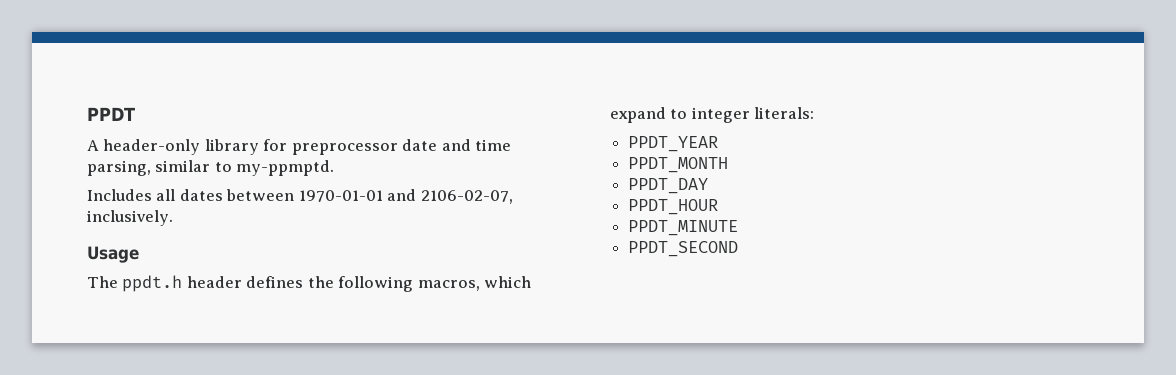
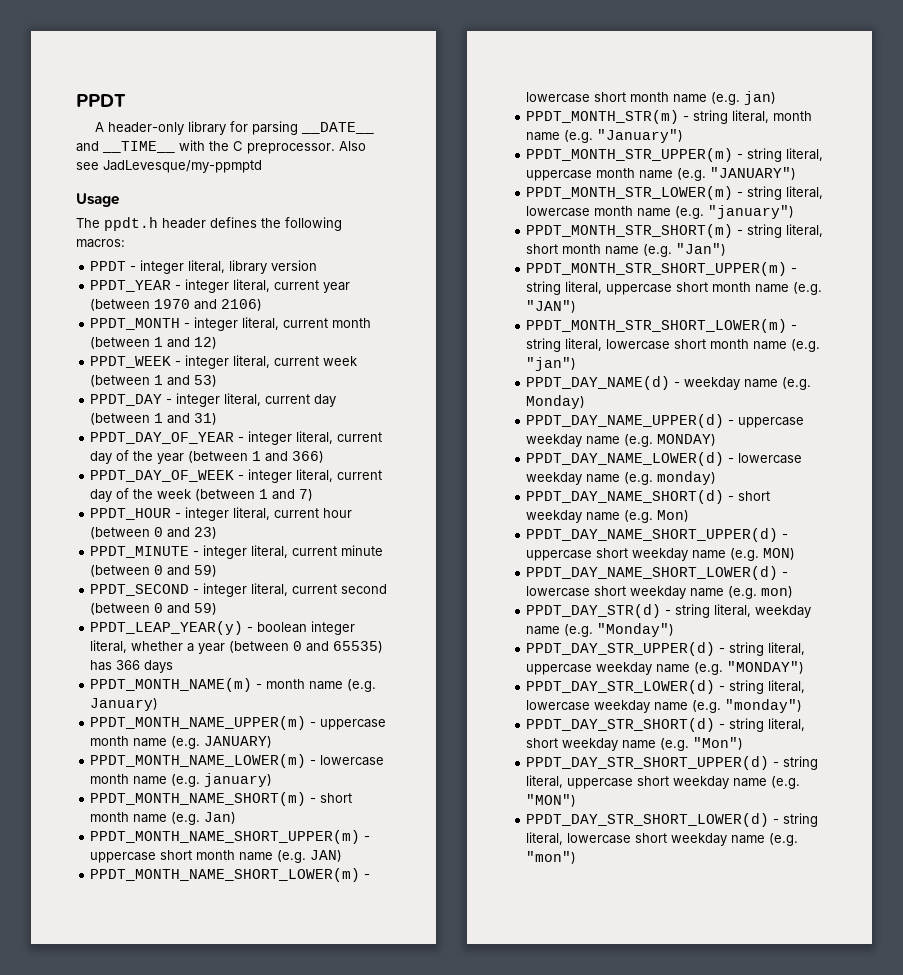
[291,139,512,155] [87,160,335,176] [87,189,513,204] [87,210,173,226] preprocessor date and time parsing, similar to my-ppmptd. // Includes all dates between 1970-01-01 and 2106-02-07, inclusively. -> [252,121,375,135] [76,140,366,154] [76,160,262,173] parsing __DATE__ and __TIME__ with the C preprocessor. Also see JadLevesque/my-ppmptd
[417,276,532,291] [610,107,815,123] [628,136,719,152] [628,157,729,173] [628,178,709,194] [628,199,719,215] [628,220,739,236] [628,241,739,257] macros, which expand to integer literals: // PPDT_YEAR // PPDT_MONTH // PPDT_DAY // PPDT_HOUR // PPDT_MINUTE // PPDT_SECOND -> [76,239,125,248] [90,260,318,274] [90,279,351,293] [90,299,263,311] [90,317,372,331] [90,337,218,349] [90,355,358,369] [90,375,218,387] [90,393,337,407] [90,413,218,425] [90,431,383,445] [90,450,325,464] [90,469,383,483] [90,488,314,502] [90,507,353,521] [90,527,218,539] [90,545,384,559] [90,565,218,577] [90,583,388,597] [90,603,218,615] [90,621,356,635] [90,640,384,654] [90,660,174,673] [90,678,377,692] [90,698,159,711] [90,716,387,730] [90,736,273,749] [90,754,385,768] [90,773,273,787] [90,792,353,806] [90,812,237,825] [90,830,371,844] [90,850,343,863] [90,868,371,882] [526,91,777,105] [526,110,813,124] [526,129,684,143] [526,148,824,162] [526,167,797,181] [526,186,824,200] [526,205,795,219] [526,224,824,238] [526,243,727,257] [526,262,798,276] [526,281,823,295] [526,300,577,313] [526,319,798,333] [526,338,821,352] [526,357,577,371] [526,376,812,390] [526,395,586,409] [526,414,805,428] [526,434,717,447] [526,452,803,466] [526,471,717,485] [526,490,771,504] [526,510,690,523] [526,528,789,542] [526,548,796,561] [526,566,789,580] [526,586,794,599] [526,604,812,618] [526,623,675,637] [526,642,806,656] [526,661,805,675] [526,680,806,694] [526,699,803,713] [526,718,806,732] [526,737,744,751] [526,756,819,770] [526,775,801,789] [526,794,577,807] [526,813,819,827] [526,832,799,846] [526,851,577,864] macros: // PPDT - integer literal, library version // PPDT_YEAR - integer literal, current year (between 1970 and 2106) // PPDT_MONTH - integer literal, current month (between 1 and 12) // PPDT_WEEK - integer literal, current week (between 1 and 53) // PPDT_DAY - integer literal, current day (between 1 and 31) // PPDT_DAY_OF_YEAR - integer literal, current day of the year (between 1 and 366) // PPDT_DAY_OF_WEEK - integer literal, current day of the week (between 1 and 7) // PPDT_HOUR - integer literal, current hour (between 0 and 23) // PPDT_MINUTE - integer literal, current minute (between 0 and 59) // PPDT_SECOND - integer literal, current second (between 0 and 59) // PPDT_LEAP_YEAR(y) - boolean integer literal, whether a year (between 0 and 65535) has 366 days // PPDT_MONTH_NAME(m) - month name (e.g. January) // PPDT_MONTH_NAME_UPPER(m) - uppercase month name (e.g. JANUARY) // PPDT_MONTH_NAME_LOWER(m) - lowercase month name (e.g. january) // PPDT_MONTH_NAME_SHORT(m) - short month name (e.g. Jan) // PPDT_MONTH_NAME_SHORT_UPPER(m) - uppercase short month name (e.g. JAN) // PPDT_MONTH_NAME_SHORT_LOWER(m) - lowercase short month name (e.g. jan) // PPDT_MONTH_STR(m) - string literal, month name (e.g. "January") // PPDT_MONTH_STR_UPPER(m) - string literal, uppercase month name (e.g. "JANUARY") // PPDT_MONTH_STR_LOWER(m) - string literal, lowercase month name (e.g. "january") // PPDT_MONTH_STR_SHORT(m) - string literal, short month name (e.g. "Jan") // PPDT_MONTH_STR_SHORT_UPPER(m) - string literal, uppercase short month name (e.g. "JAN") // PPDT_MONTH_STR_SHORT_LOWER(m) - string literal, lowercase short month name (e.g. "jan") // PPDT_DAY_NAME(d) - weekday name (e.g. Monday) // PPDT_DAY_NAME_UPPER(d) - uppercase weekday name (e.g. MONDAY) // PPDT_DAY_NAME_LOWER(d) - lowercase weekday name (e.g. monday) // PPDT_DAY_NAME_SHORT(d) - short weekday name (e.g. Mon) // PPDT_DAY_NAME_SHORT_UPPER(d) - uppercase short weekday name (e.g. MON) // PPDT_DAY_NAME_SHORT_LOWER(d) - lowercase short weekday name (e.g. mon) // PPDT_DAY_STR(d) - string literal, weekday name (e.g. "Monday") // PPDT_DAY_STR_UPPER(d) - string literal, uppercase weekday name (e.g. "MONDAY") // PPDT_DAY_STR_LOWER(d) - string literal, lowercase weekday name (e.g. "monday") // PPDT_DAY_STR_SHORT(d) - string literal, short weekday name (e.g. "Mon") // PPDT_DAY_STR_SHORT_UPPER(d) - string literal, uppercase short weekday name (e.g. "MON") // PPDT_DAY_STR_SHORT_LOWER(d) - string literal, lowercase short weekday name (e.g. "mon")

